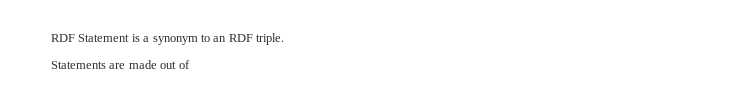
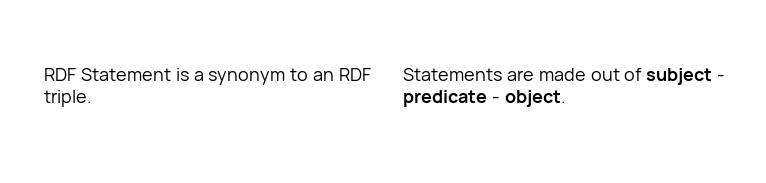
(190, 64) none -> [646,68,726,85] [403,90,566,107] subject - predicate - object.

